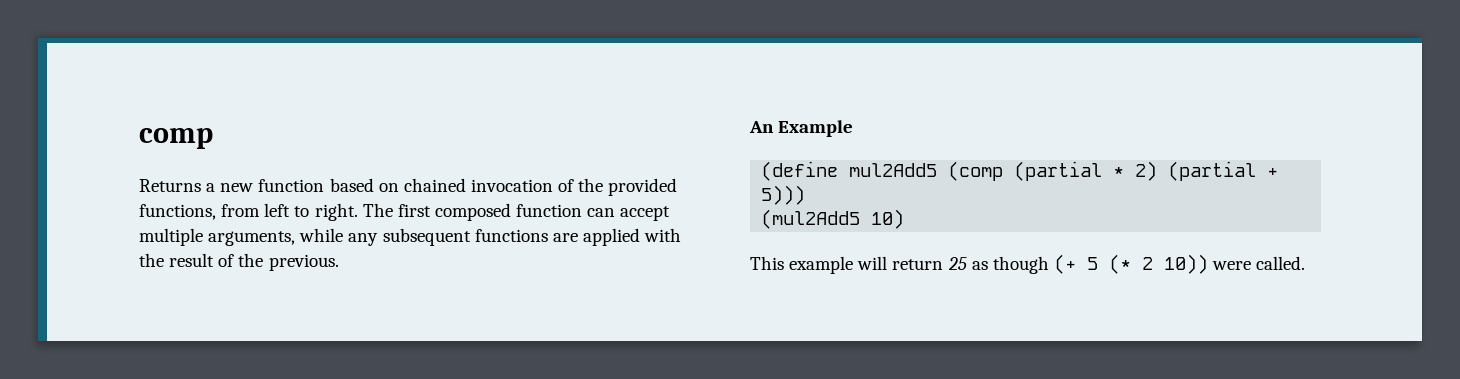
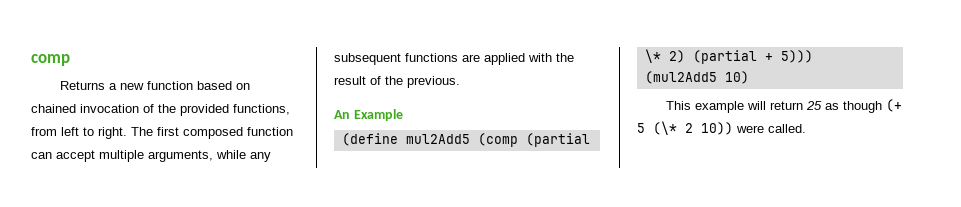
[1113,167,1125,177] * -> [644,49,661,63] \*
[1108,254,1131,274] (* -> [653,121,677,135] (\*

